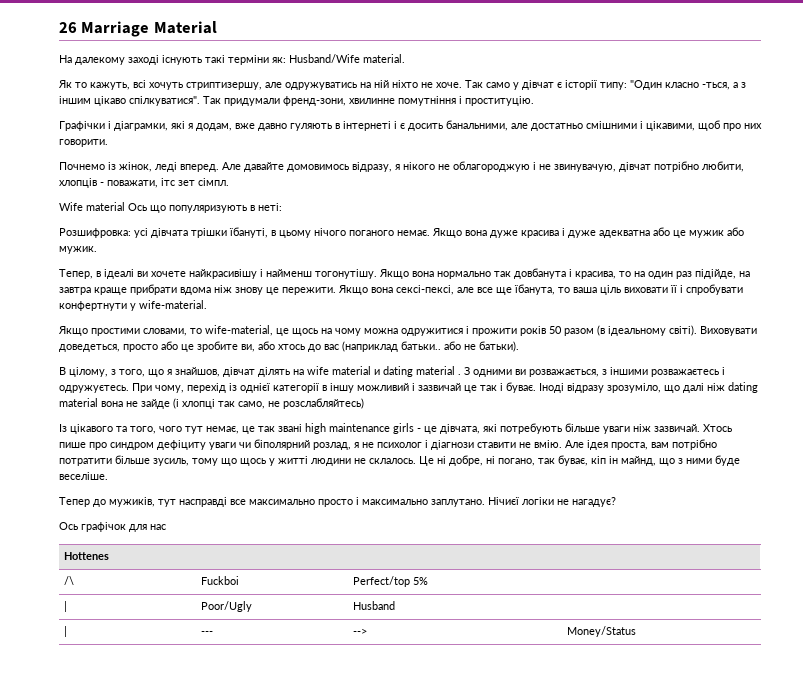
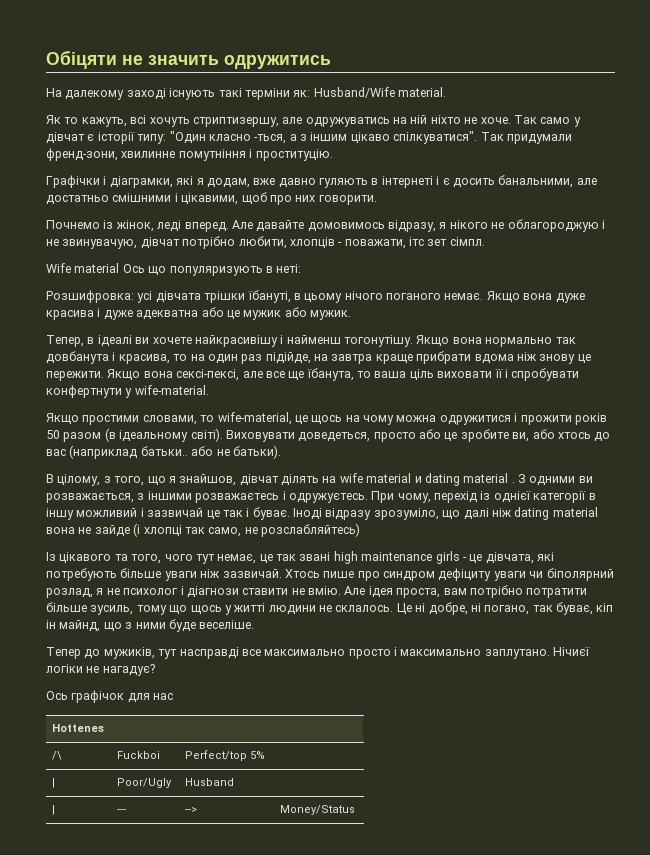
[59,21,217,37] 26 Marriage Material -> [46,50,331,69] Oбіцяти не значить одружитись

